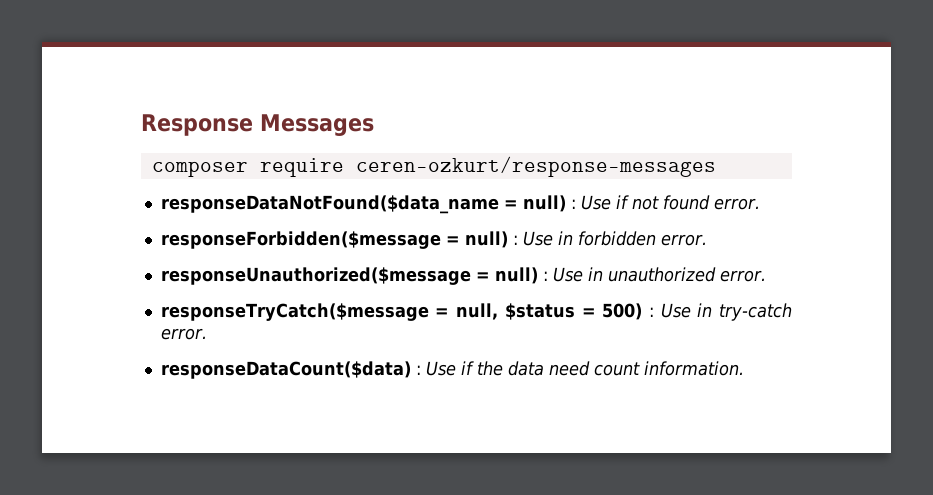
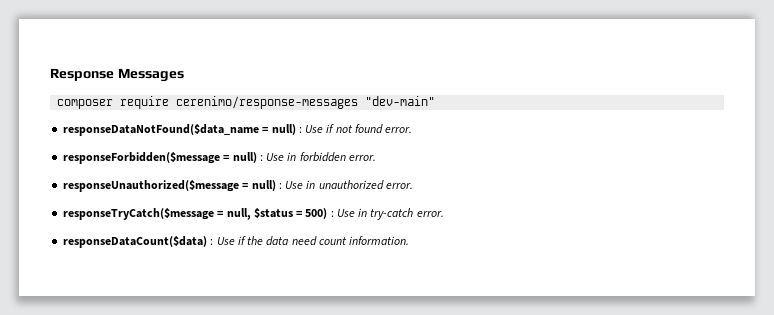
[355,156,716,177] ceren-ozkurt/response-messages -> [176,96,436,109] cerenimo/response-messages "dev-main"

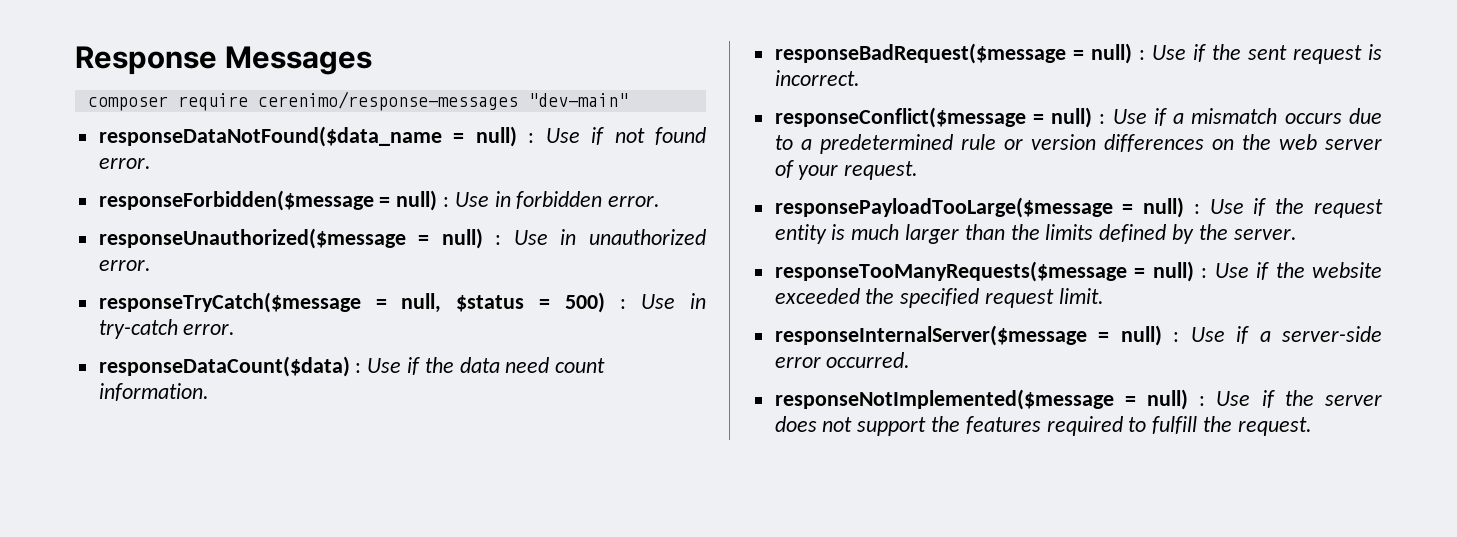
(410, 240) none -> [774,43,1382,64] [774,70,860,86] [774,107,1382,128] [774,134,1382,154] [774,160,919,180] [774,197,1383,218] [774,224,1297,244] [774,261,1382,282] [774,288,1104,308] [774,325,1382,346] [774,352,911,368] [774,389,1382,410] [774,416,1312,436] // responseBadRequest($message = null) : Use if the sent request is incorrect. // responseConflict($message = null) : Use if a mismatch occurs due to a predetermined rule or version differences on the web server of your request. // responsePayloadTooLarge($message = null) : Use if the request entity is much larger than the limits defined by the server. // responseTooManyRequests($message = null) : Use if the website exceeded the specified request limit. // responseInternalServer($message = null) : Use if a server-side error occurred. // responseNotImplemented($message = null) : Use if the server does not support the features required to fulfill the request.

